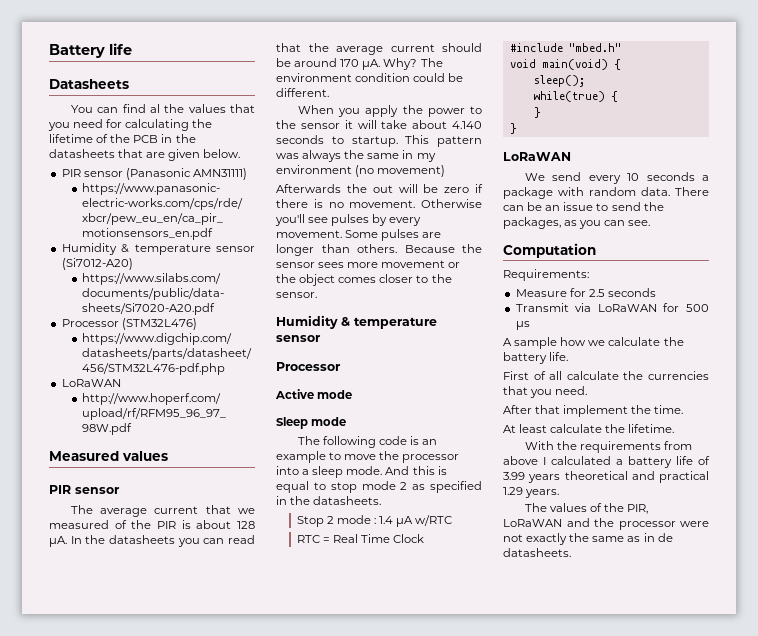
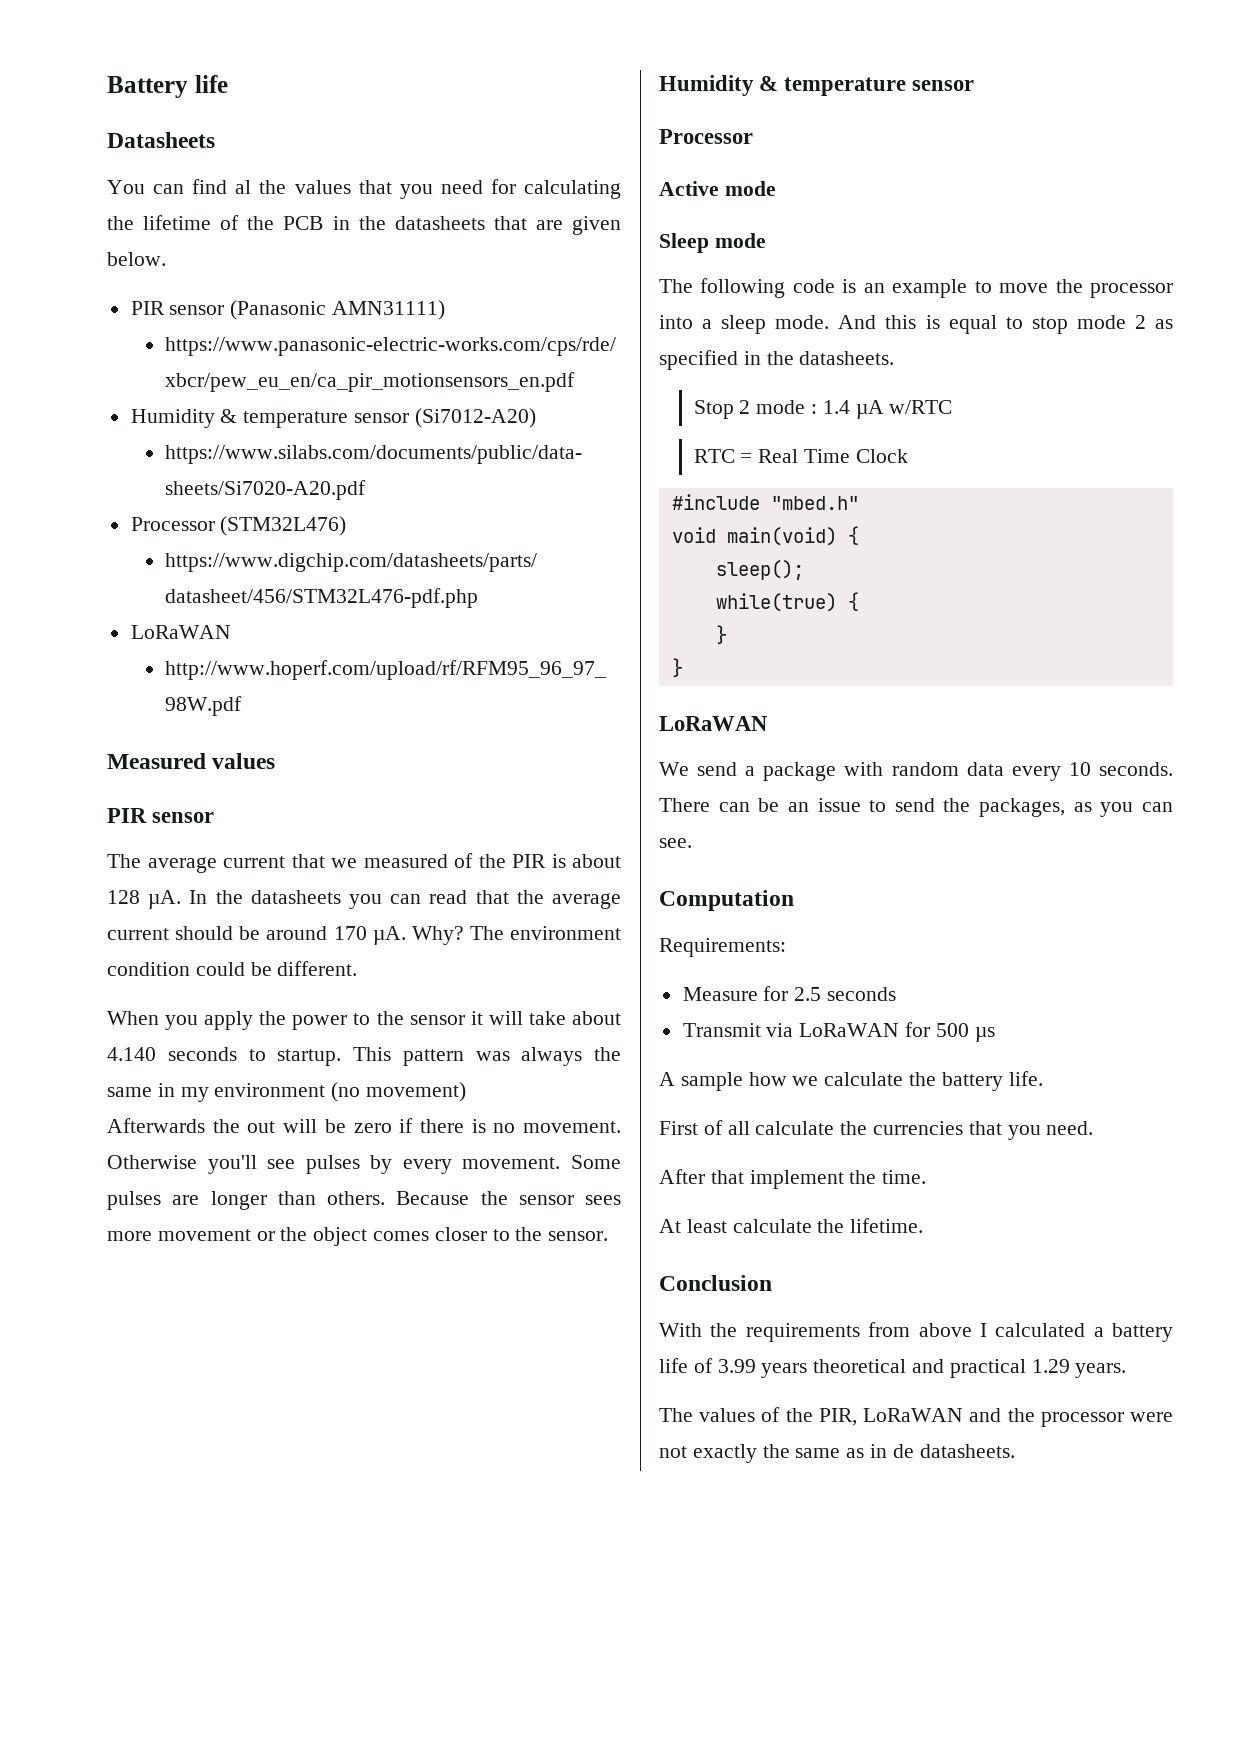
[588,172,695,184] every 10 seconds -> (738, 769) none
[641,187,670,196] data. -> [966,762,1173,781] data every 10 seconds.
(675, 428) none -> [659,1275,772,1291] // Conclusion

